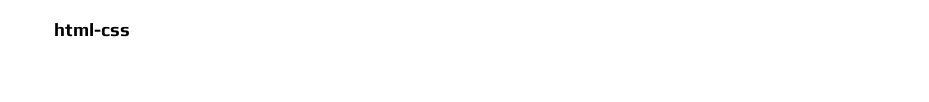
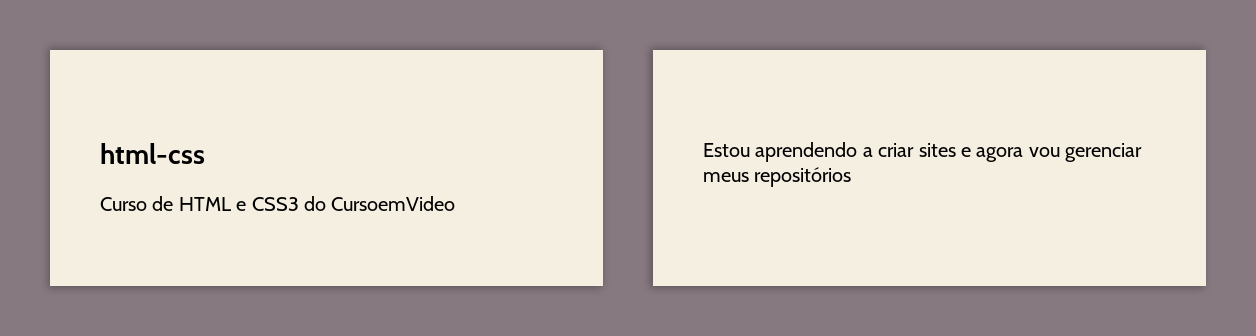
(130, 30) none -> [100,196,456,211] [703,142,1143,162] [703,167,852,187] // Curso de HTML e CSS3 do CursoemVideo // Estou aprendendo a criar sites e agora vou gerenciar meus repositórios

